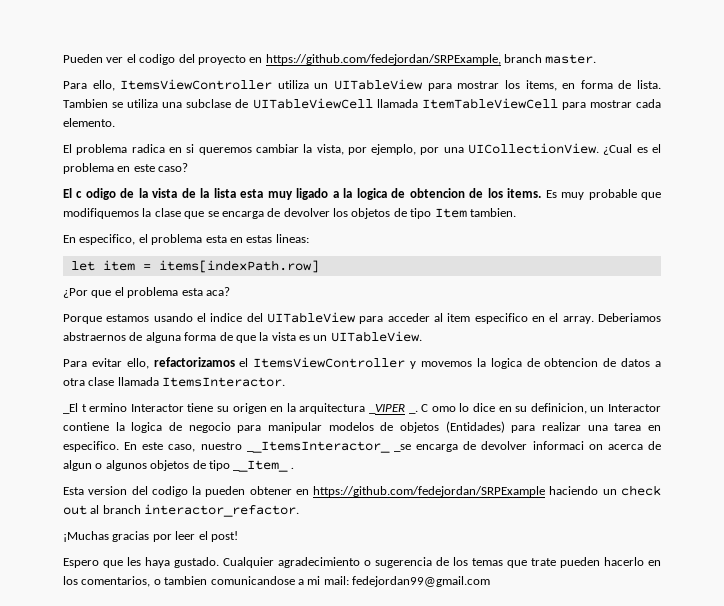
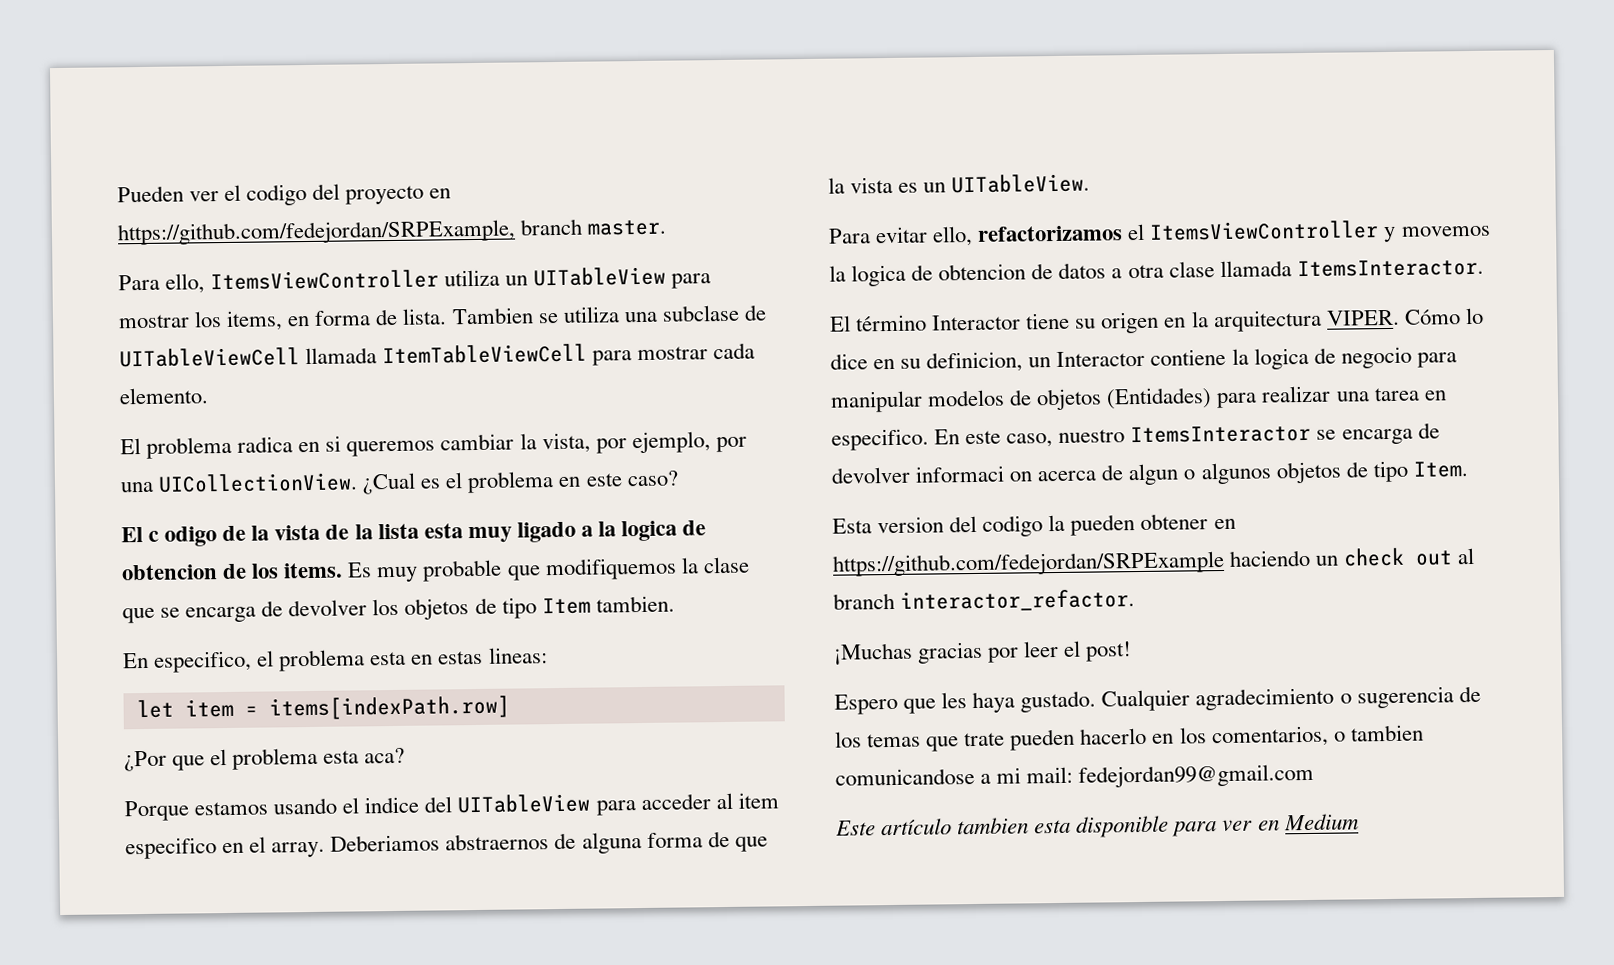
[63,403,128,414] _El t ermino -> [829,314,928,332] El término
[369,404,456,414] _VIPER _. C omo -> [1325,309,1461,326] VIPER. Cómo
[246,441,411,453] __ItemsInteractor_ _se -> [1130,424,1337,444] ItemsInteractor se
[233,460,294,472] __Item_ . -> [1412,461,1468,478] Item.
(490, 581) none -> [835,813,1359,838] // Este artículo tambien esta disponible para ver en Medium

